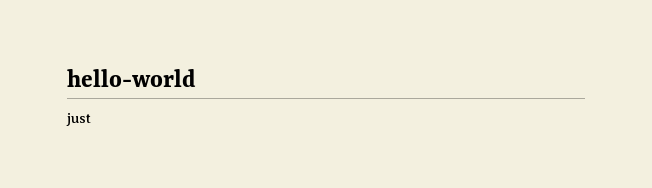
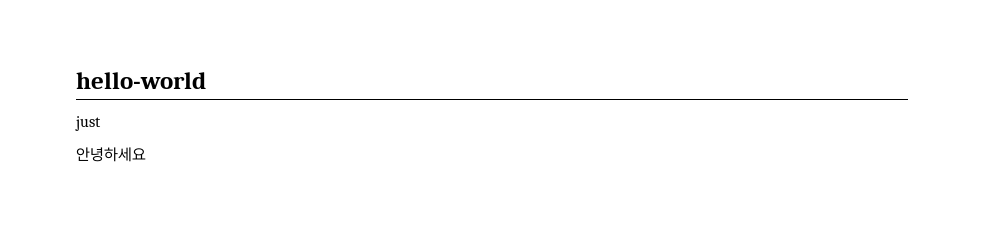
(91, 119) none -> [76,147,146,162] // 안녕하세요

